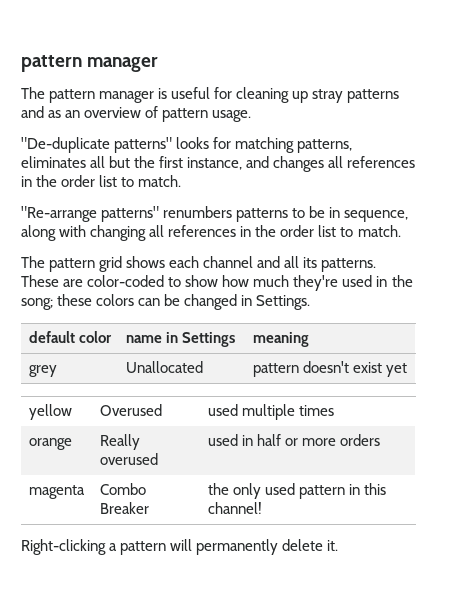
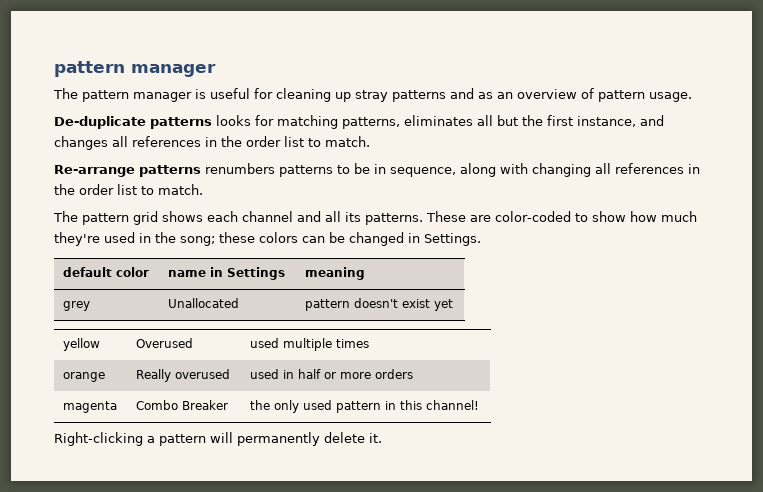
[21,137,173,153] "De-duplicate patterns" -> [54,116,212,129] De-duplicate patterns
[21,206,160,222] "Re-arrange patterns" -> [54,165,201,177] Re-arrange patterns

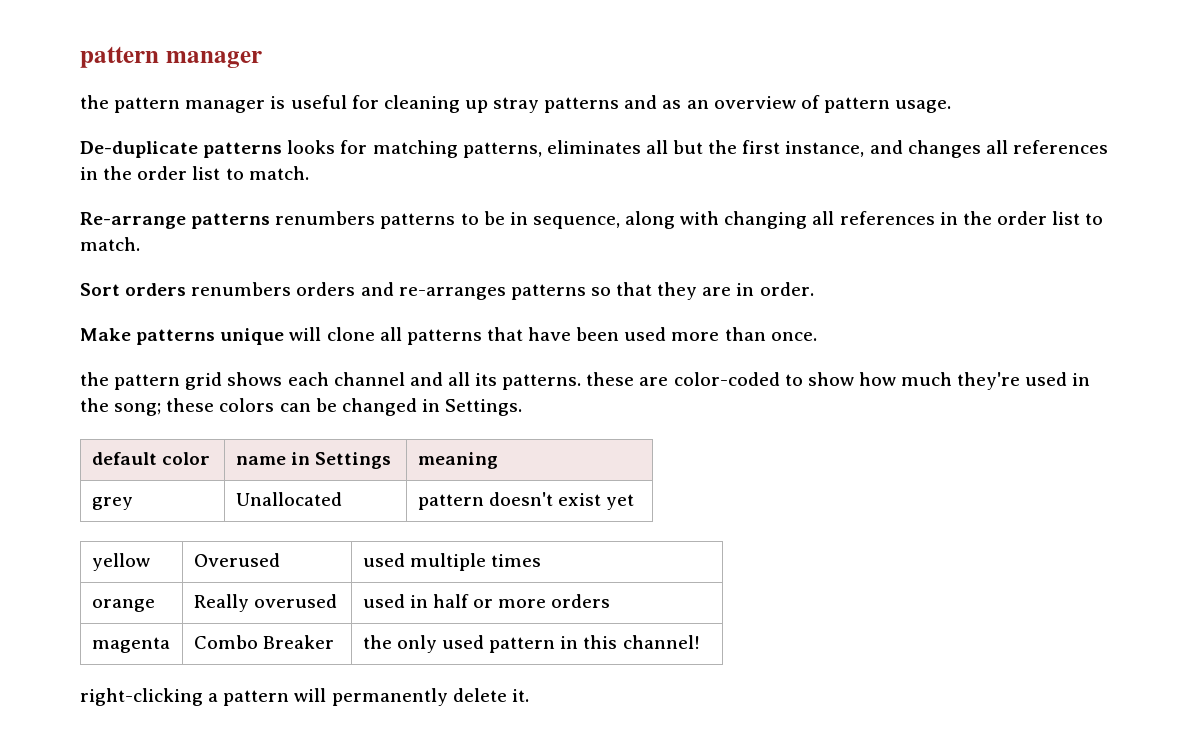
[53,88,78,99] The -> [80,95,109,109] the
[53,211,78,222] The -> [80,282,814,300] [80,327,817,345] [80,372,109,386] Sort orders renumbers orders and re-arranges patterns so that they are in order. // Make patterns unique will clone all patterns that have been used more than once. // the
[426,211,466,222] These -> [586,372,635,386] these
[54,432,143,446] Right-clicking -> [80,688,203,706] right-clicking

